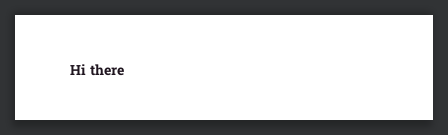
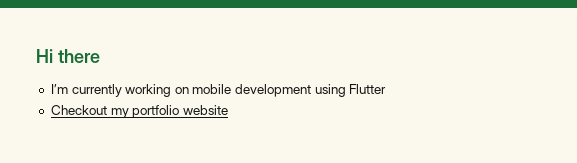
(124, 70) none -> [50,84,387,97] [50,105,228,118] // I’m currently working on mobile development using Flutter // Checkout my portfolio website

